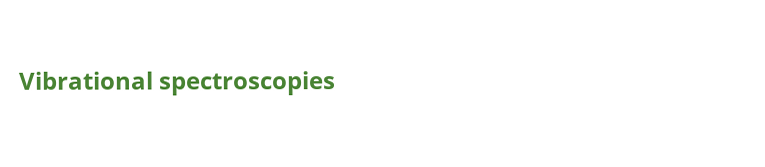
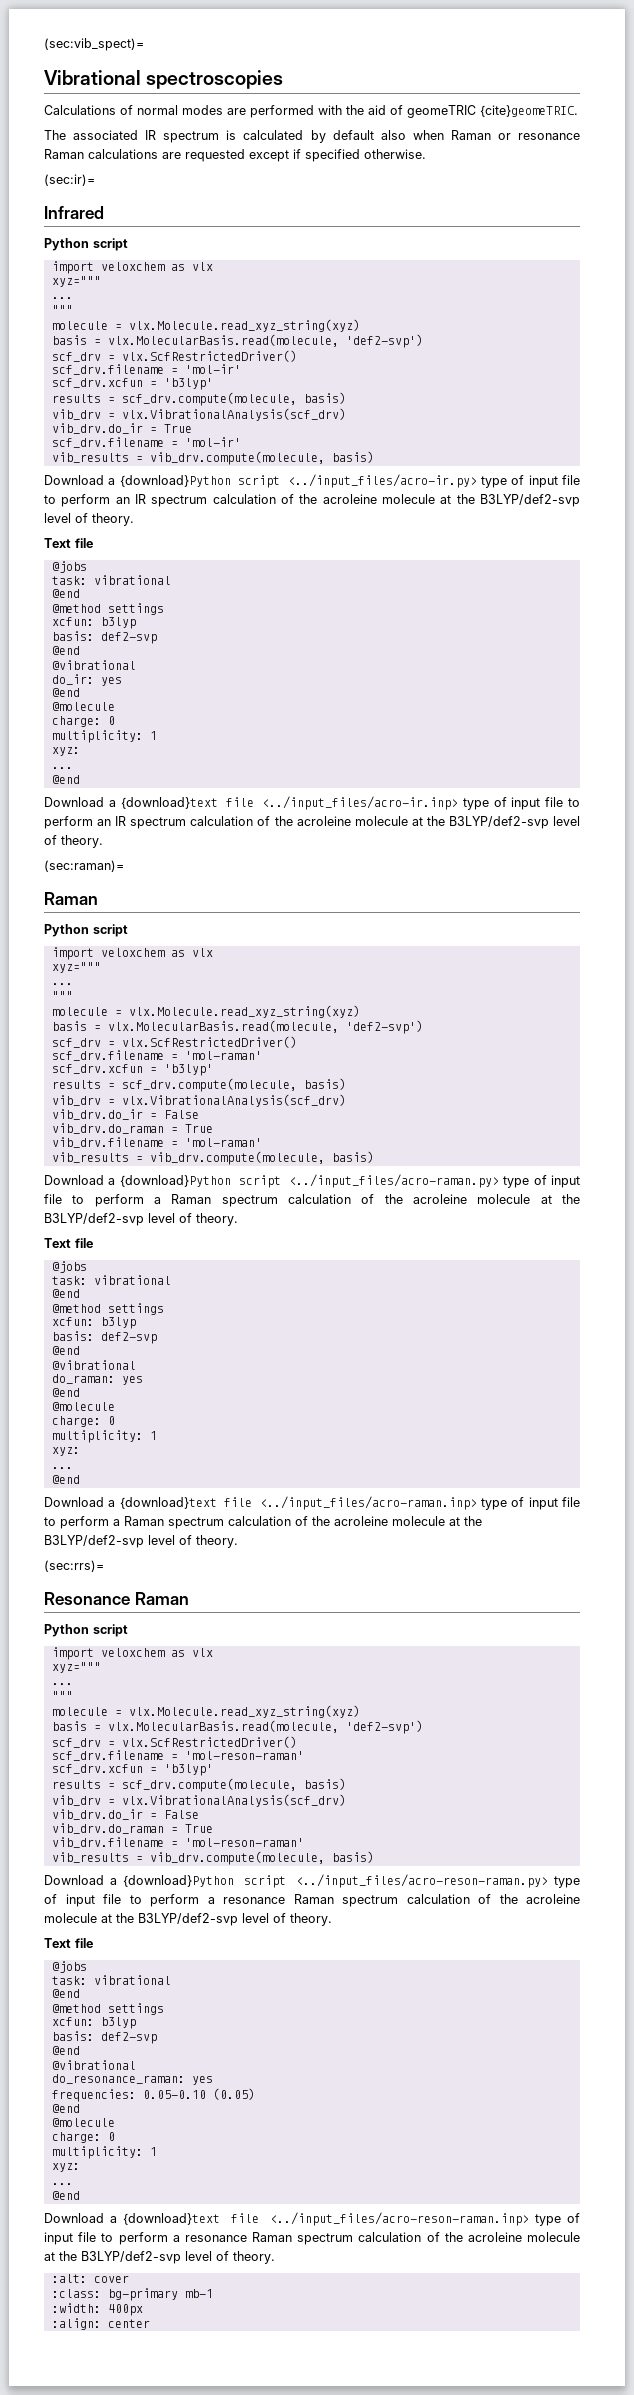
(18, 80) none -> [44,38,144,51] (sec:vib_spect)= //
(337, 83) none -> [44,105,578,118] [44,130,580,143] [44,149,426,162] [44,174,95,186] [44,206,104,219] [44,238,128,251] [51,261,213,274] [51,276,101,287] [51,297,73,299] [51,305,73,314] [51,319,360,332] [51,334,423,348] [51,350,297,362] [51,364,241,375] [51,378,213,390] [51,392,346,406] [51,408,346,421] [51,423,192,434] [51,437,241,448] [51,451,374,465] [44,474,580,488] [44,494,580,507] [44,513,134,526] [44,538,93,548] [51,561,87,573] [51,575,171,585] [51,589,80,598] [51,603,164,615] [51,617,136,629] [51,631,157,644] [51,646,80,655] [51,660,136,670] [51,674,122,686] [51,688,80,697] [51,702,115,711] [51,716,115,727] [51,730,157,743] [51,747,80,756] [51,767,73,769] [51,775,80,784] [44,796,580,810] [44,816,580,829] [44,835,103,848] [44,860,124,872] [44,892,98,905] [44,924,128,937] [51,947,213,960] [51,962,101,973] [51,983,73,985] [51,991,73,1000] [51,1005,360,1018] [51,1020,423,1034] [51,1036,297,1048] [51,1050,262,1061] [51,1064,213,1076] [51,1078,346,1092] [51,1094,346,1107] [51,1109,199,1120] [51,1123,213,1134] [51,1137,262,1148] [51,1151,374,1165] [44,1174,580,1188] [44,1194,580,1207] [44,1213,238,1226] [44,1238,93,1248] [51,1261,87,1273] [51,1275,171,1285] [51,1289,80,1298] [51,1303,164,1315] [51,1317,136,1329] [51,1331,157,1344] [51,1346,80,1355] [51,1360,136,1370] [51,1374,143,1385] [51,1388,80,1397] [51,1402,115,1411] [51,1416,115,1427] [51,1430,157,1443] [51,1447,80,1456] [51,1467,73,1469] [51,1475,80,1484] [44,1496,580,1510] [44,1516,482,1529] [44,1535,238,1548] [44,1560,104,1572] [44,1592,189,1605] [44,1624,128,1637] [51,1647,213,1660] [51,1662,101,1673] [51,1683,73,1685] [51,1691,73,1700] [51,1705,360,1718] [51,1720,423,1734] [51,1736,297,1748] [51,1750,304,1761] [51,1764,213,1776] [51,1778,346,1792] [51,1794,346,1807] [51,1809,199,1820] [51,1823,213,1834] [51,1837,304,1848] [51,1851,374,1865] [44,1874,580,1888] [44,1894,580,1907] [44,1913,332,1926] [44,1938,93,1948] [51,1961,87,1973] [51,1975,171,1985] [51,1989,80,1998] [51,2003,164,2015] [51,2017,136,2029] [51,2031,157,2044] [51,2046,80,2055] [51,2060,136,2070] [51,2074,213,2085] [51,2088,255,2102] [51,2104,80,2113] [51,2118,115,2127] [51,2132,115,2143] [51,2146,157,2159] [51,2163,80,2172] [51,2183,73,2185] [51,2191,80,2200] [44,2212,580,2226] [44,2232,580,2245] [44,2251,275,2264] [51,2274,129,2283] [51,2288,213,2301] [51,2303,143,2316] [51,2318,150,2330] // Calculations of normal modes are performed with the aid of geomeTRIC {cite}geomeTRIC. // The associated IR spectrum is calculated by default also when Raman or resonance Raman calculations are requested except if specified otherwise. // (sec:ir)= // Infrared // Python script // import veloxchem as vlx // xyz=""" // ... // """ // molecule = vlx.Molecule.read_xyz_string(xyz) // basis = vlx.MolecularBasis.read(molecule, 'def2-svp') // scf_drv = vlx.ScfRestrictedDriver() // scf_drv.filename = 'mol-ir' // scf_drv.xcfun = 'b3lyp' // results = scf_drv.compute(molecule, basis) // vib_drv = vlx.VibrationalAnalysis(scf_drv) // vib_drv.do_ir = True // scf_drv.filename = 'mol-ir' // vib_results = vib_drv.compute(molecule, basis) // Download a {download}Python script <../input_files/acro-ir.py> type of input file to perform an IR spectrum calculation of the acroleine molecule at the B3LYP/def2-svp level of theory. // Text file // @jobs // task: vibrational // @end // @method settings // xcfun: b3lyp // basis: def2-svp // @end // @vibrational // do_ir: yes // @end // @molecule // charge: 0 // multiplicity: 1 // xyz: // ... // @end // Download a {download}text file <../input_files/acro-ir.inp> type of input file to perform an IR spectrum calculation of the acroleine molecule at the B3LYP/def2-svp level of theory. // (sec:raman)= // Raman // Python script // import veloxchem as vlx // xyz=""" // ... // """ // molecule = vlx.Molecule.read_xyz_string(xyz) // basis = vlx.MolecularBasis.read(molecule, 'def2-svp') // scf_drv = vlx.ScfRestrictedDriver() // scf_drv.filename = 'mol-raman' // scf_drv.xcfun = 'b3lyp' // results = scf_drv.compute(molecule, basis) // vib_drv = vlx.VibrationalAnalysis(scf_drv) // vib_drv.do_ir = False // vib_drv.do_raman = True // vib_drv.filename = 'mol-raman' // vib_results = vib_drv.compute(molecule, basis) // Download a {download}Python script <../input_files/acro-raman.py> type of input file to perform a Raman spectrum calculation of the acroleine molecule at the B3LYP/def2-svp level of theory. // Text file // @jobs // task: vibrational // @end // @method settings // xcfun: b3lyp // basis: def2-svp // @end // @vibrational // do_raman: yes // @end // @molecule // charge: 0 // multiplicity: 1 // xyz: // ... // @end // Download a {download}text file <../input_files/acro-raman.inp> type of input file to perform a Raman spectrum calculation of the acroleine molecule at the B3LYP/def2-svp level of theory. // (sec:rrs)= // Resonance Raman // Python script // import veloxchem as vlx // xyz=""" // ... // """ // molecule = vlx.Molecule.read_xyz_string(xyz) // basis = vlx.MolecularBasis.read(molecule, 'def2-svp') // scf_drv = vlx.ScfRestrictedDriver() // scf_drv.filename = 'mol-reson-raman' // scf_drv.xcfun = 'b3lyp' // results = scf_drv.compute(molecule, basis) // vib_drv = vlx.VibrationalAnalysis(scf_drv) // vib_drv.do_ir = False // vib_drv.do_raman = True // vib_drv.filename = 'mol-reson-raman' // vib_results = vib_drv.compute(molecule, basis) // Download a {download}Python script <../input_files/acro-reson-raman.py> type of input file to perform a resonance Raman spectrum calculation of the acroleine molecule at the B3LYP/def2-svp level of theory. // Text file // @jobs // task: vibrational // @end // @method settings // xcfun: b3lyp // basis: def2-svp // @end // @vibrational // do_resonance_raman: yes // frequencies: 0.05-0.10 (0.05) // @end // @molecule // charge: 0 // multiplicity: 1 // xyz: // ... // @end // Download a {download}text file <../input_files/acro-reson-raman.inp> type of input file to perform a resonance Raman spectrum calculation of the acroleine molecule at the B3LYP/def2-svp level of theory. // :alt: cover // :class: bg-primary mb-1 // :width: 400px // :align: center

